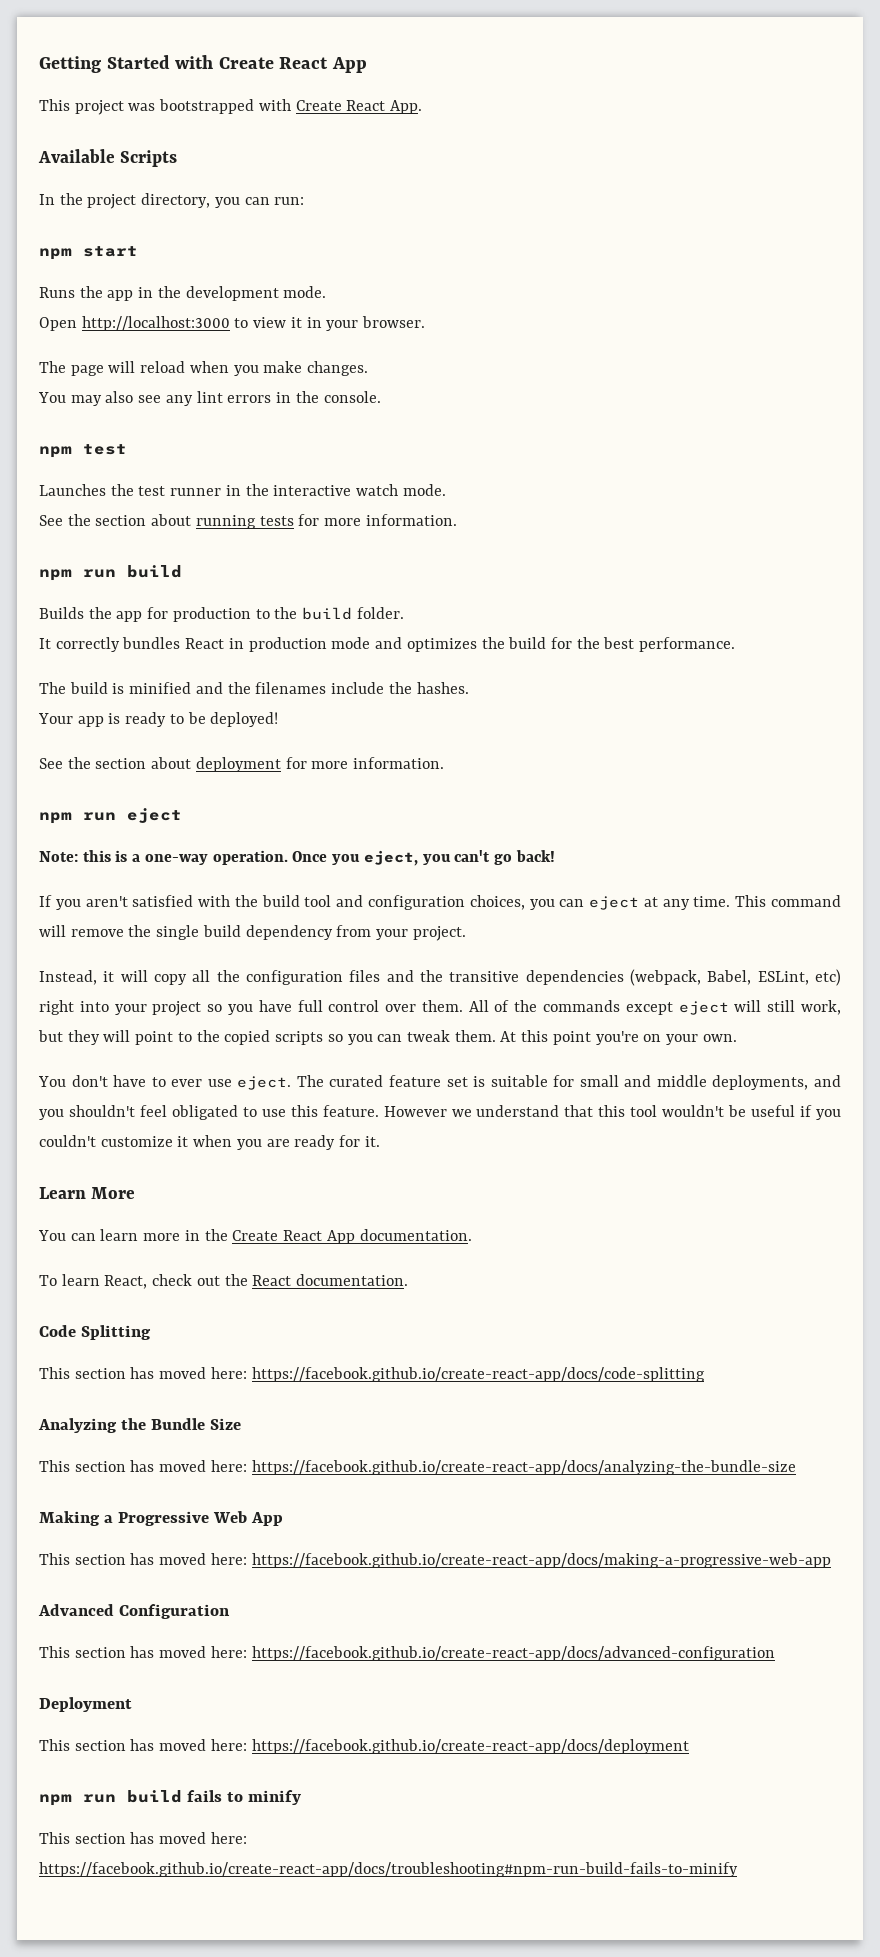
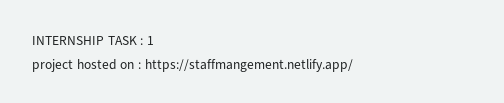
[39,55,367,73] [39,99,423,115] [38,149,178,167] [39,193,305,209] [39,246,138,260] [39,286,327,301] [39,316,426,331] [39,361,369,376] [38,391,381,406] [39,444,127,458] [39,484,446,496] [39,514,457,529] [39,565,182,581] [39,607,404,622] [39,637,736,652] [39,682,469,694] [38,712,279,727] [39,757,445,772] [39,808,182,824] [39,850,555,866] [39,895,842,910] [39,925,466,941] [39,969,841,986] [39,1000,841,1016] [38,1030,737,1045] [38,1075,841,1090] [39,1105,842,1120] [39,1135,380,1150] [39,1187,136,1199] [38,1229,472,1244] [39,1274,409,1289] [39,1325,151,1340] [39,1367,705,1382] [38,1418,241,1433] [39,1460,796,1475] [39,1511,283,1526] [39,1553,831,1568] [38,1604,230,1619] [39,1646,775,1661] [39,1697,132,1712] [39,1739,689,1754] [39,1790,301,1806] [39,1832,247,1844] [39,1862,738,1877] Getting Started with Create React App // This project was bootstrapped with Create React App. // Available Scripts // In the project directory, you can run: // npm start // Runs the app in the development mode. // Open http://localhost:3000 to view it in your browser. // The page will reload when you make changes. // You may also see any lint errors in the console. // npm test // Launches the test runner in the interactive watch mode. // See the section about running tests for more information. // npm run build // Builds the app for production to the build folder. // It correctly bundles React in production mode and optimizes the build for the best performance. // The build is minified and the filenames include the hashes. // Your app is ready to be deployed! // See the section about deployment for more information. // npm run eject // Note: this is a one-way operation. Once you eject, you can't go back! // If you aren't satisfied with the build tool and configuration choices, you can eject at any time. This command will remove the single build dependency from your project. // Instead, it will copy all the configuration files and the transitive dependencies (webpack, Babel, ESLint, etc) right into your project so you have full control over them. All of the commands except eject will still work, but they will point to the copied scripts so you can tweak them. At this point you're on your own. // You don't have to ever use eject. The curated feature set is suitable for small and middle deployments, and you shouldn't feel obligated to use this feature. However we understand that this tool wouldn't be useful if you couldn't customize it when you are ready for it. // Learn More // You can learn more in the Create React App documentation. // To learn React, check out the React documentation. // Code Splitting // This section has moved here: https://facebook.github.io/create-react-app/docs/code-splitting // Analyzing the Bundle Size // This section has moved here: https://facebook.github.io/create-react-app/docs/analyzing-the-bundle-size // Making a Progressive Web App // This section has moved here: https://facebook.github.io/create-react-app/docs/making-a-progressive-web-app // Advanced Configuration // This section has moved here: https://facebook.github.io/create-react-app/docs/advanced-configuration // Deployment // This section has moved here: https://facebook.github.io/create-react-app/docs/deployment // npm run build fails to minify // This section has moved here: https://facebook.github.io/create-react-app/docs/troubleshooting#npm-run-build-fails-to-minify -> [32,36,154,45] [32,59,353,72] INTERNSHIP TASK : 1 // project hosted on : https://staffmangement.netlify.app/

